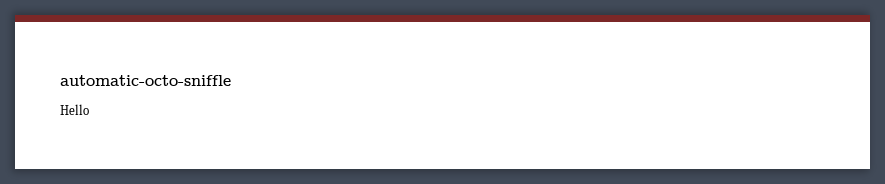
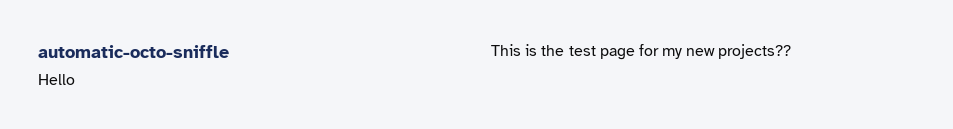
(89, 109) none -> [491,44,792,60] // This is the test page for my new projects??

